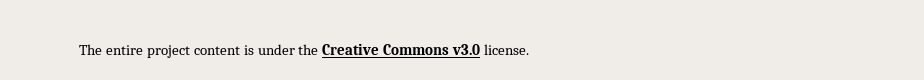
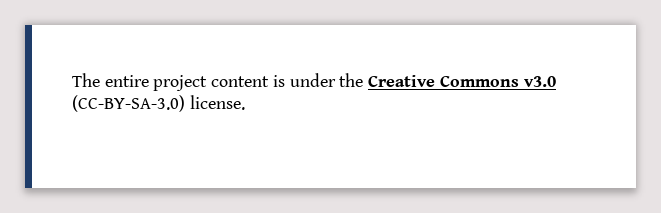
(481, 49) none -> [72,95,185,112] (CC-BY-SA-3.0)

